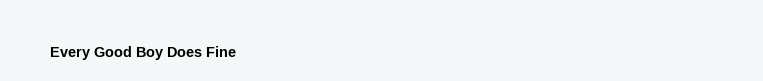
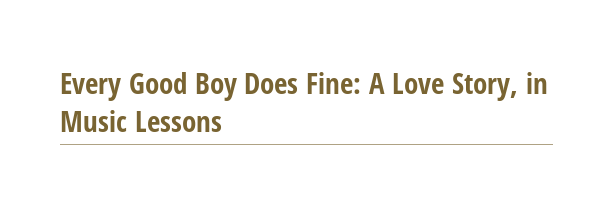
[206,46,236,57] Fine -> [306,72,548,101] [60,110,222,132] Fine: A Love Story, in Music Lessons

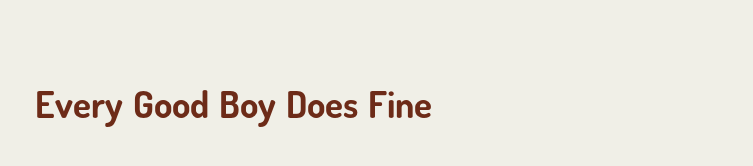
[306,72,548,101] [60,110,222,132] Fine: A Love Story, in Music Lessons -> [367,91,432,118] Fine

